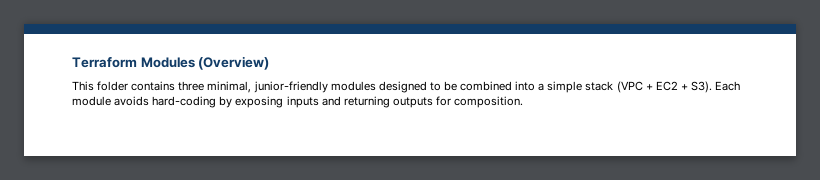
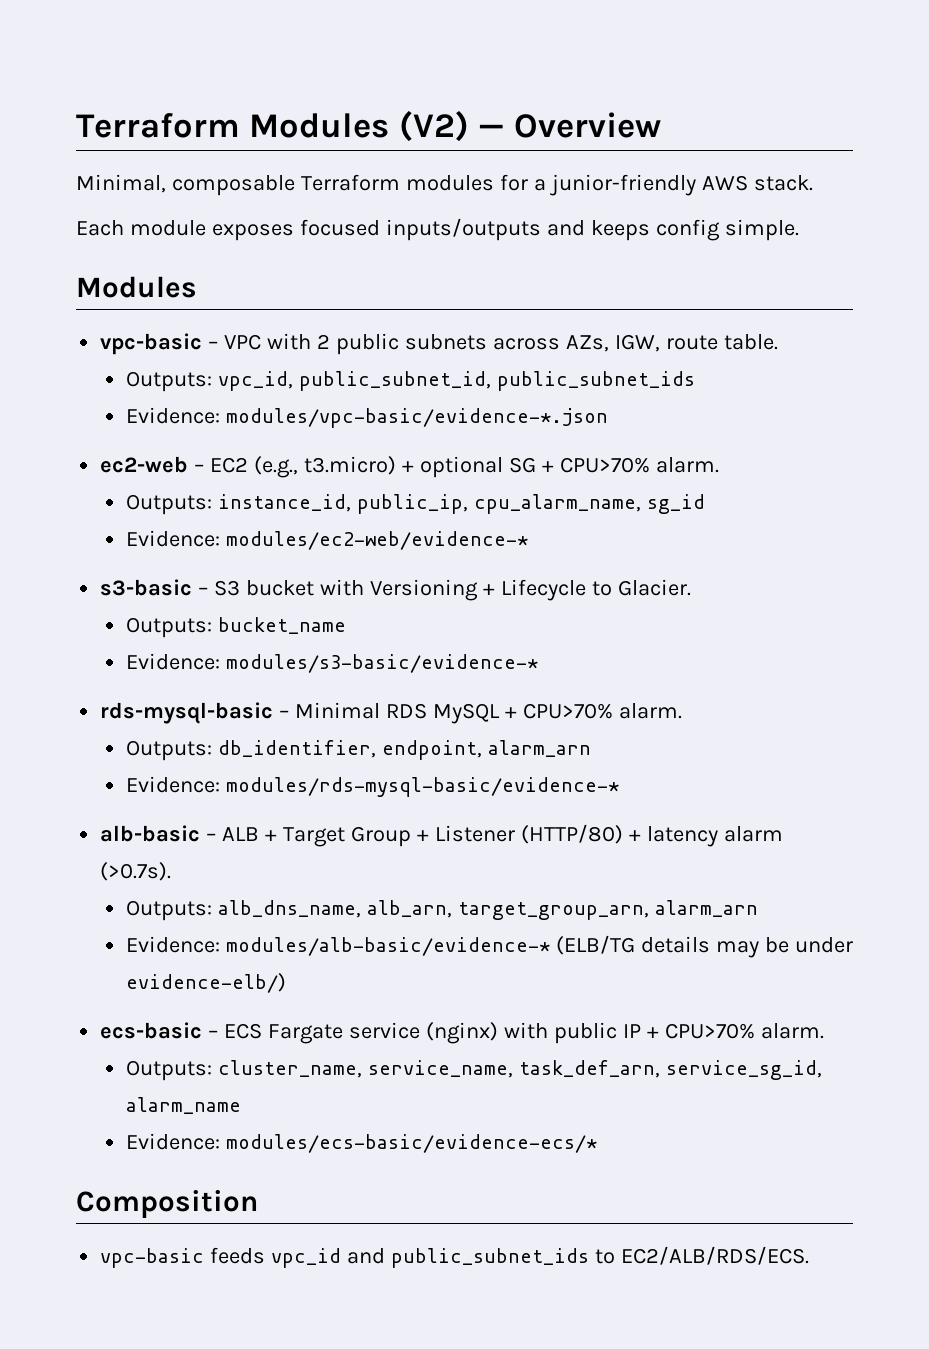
[198,56,270,70] [72,81,741,93] [72,96,524,108] (Overview) // This folder contains three minimal, junior-friendly modules designed to be combined into a simple stack (VPC + EC2 + S3). Each module avoids hard-coding by exposing inputs and returning outputs for composition. -> [398,110,662,142] [76,174,813,196] [76,218,799,241] [76,276,197,298] [100,333,778,355] [126,371,695,392] [126,407,609,428] [100,456,719,478] [126,494,705,515] [126,530,529,550] [100,579,691,601] [126,617,347,638] [126,653,539,673] [100,702,682,724] [126,740,591,761] [126,776,620,797] [100,824,783,847] [100,862,172,881] [126,900,758,921] [126,935,853,958] [126,973,287,993] [100,1022,824,1044] [126,1060,822,1081] [126,1097,242,1114] [126,1133,598,1153] [76,1190,258,1218] [100,1246,809,1268] (V2) — Overview // Minimal, composable Terraform modules for a junior-friendly AWS stack. // Each module exposes focused inputs/outputs and keeps config simple. // Modules // vpc-basic – VPC with 2 public subnets across AZs, IGW, route table. // Outputs: vpc_id, public_subnet_id, public_subnet_ids // Evidence: modules/vpc-basic/evidence-*.json // ec2-web – EC2 (e.g., t3.micro) + optional SG + CPU>70% alarm. // Outputs: instance_id, public_ip, cpu_alarm_name, sg_id // Evidence: modules/ec2-web/evidence-* // s3-basic – S3 bucket with Versioning + Lifecycle to Glacier. // Outputs: bucket_name // Evidence: modules/s3-basic/evidence-* // rds-mysql-basic – Minimal RDS MySQL + CPU>70% alarm. // Outputs: db_identifier, endpoint, alarm_arn // Evidence: modules/rds-mysql-basic/evidence-* // alb-basic – ALB + Target Group + Listener (HTTP/80) + latency alarm (>0.7s). // Outputs: alb_dns_name, alb_arn, target_group_arn, alarm_arn // Evidence: modules/alb-basic/evidence-* (ELB/TG details may be under evidence-elb/) // ecs-basic – ECS Fargate service (nginx) with public IP + CPU>70% alarm. // Outputs: cluster_name, service_name, task_def_arn, service_sg_id, alarm_name // Evidence: modules/ecs-basic/evidence-ecs/* // Composition // vpc-basic feeds vpc_id and public_subnet_ids to EC2/ALB/RDS/ECS.

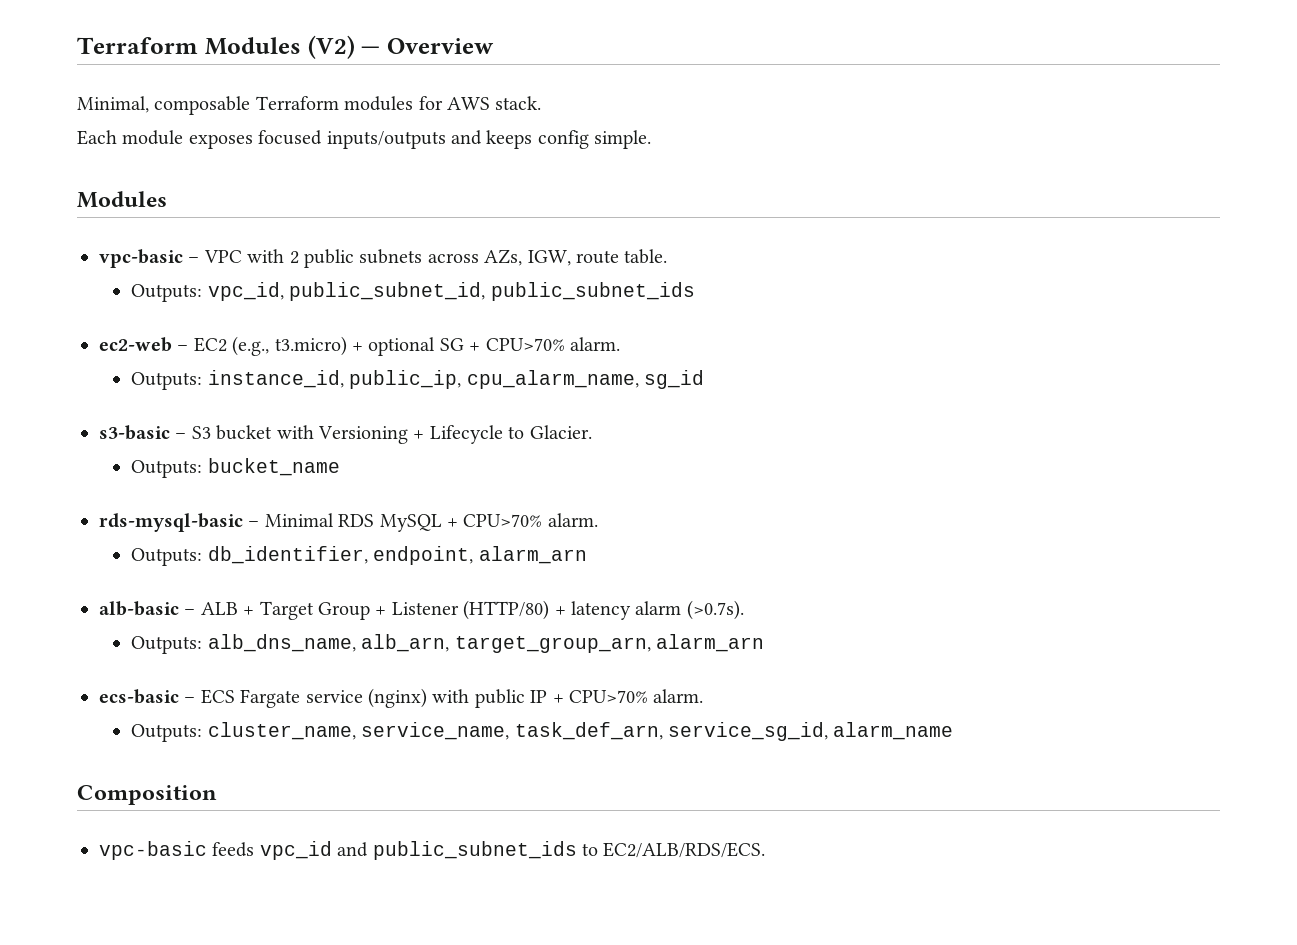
[533,174,696,196] a junior-friendly -> (443, 103) none
[126,407,609,428] // Evidence: modules/vpc-basic/evidence-*.json -> (695, 291) none
[126,530,529,550] // Evidence: modules/ec2-web/evidence-* -> (704, 379) none
[126,653,539,673] // Evidence: modules/s3-basic/evidence-* -> (340, 467) none
[126,776,620,797] // Evidence: modules/rds-mysql-basic/evidence-* -> (587, 555) none
[126,935,853,958] [126,973,287,993] // Evidence: modules/alb-basic/evidence-* (ELB/TG details may be under evidence-elb/) -> (764, 643) none
[126,1133,598,1153] // Evidence: modules/ecs-basic/evidence-ecs/* -> (954, 731) none

